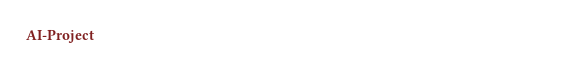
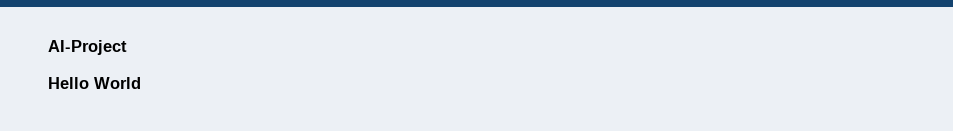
(94, 36) none -> [48,77,141,89] // Hello World

